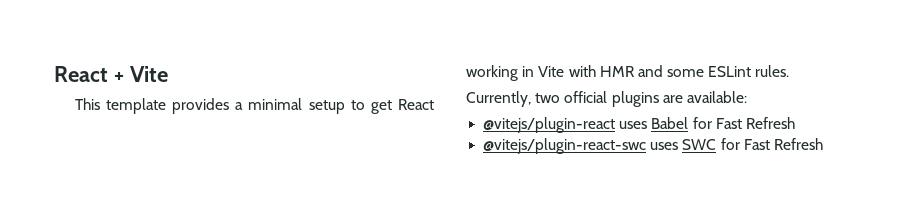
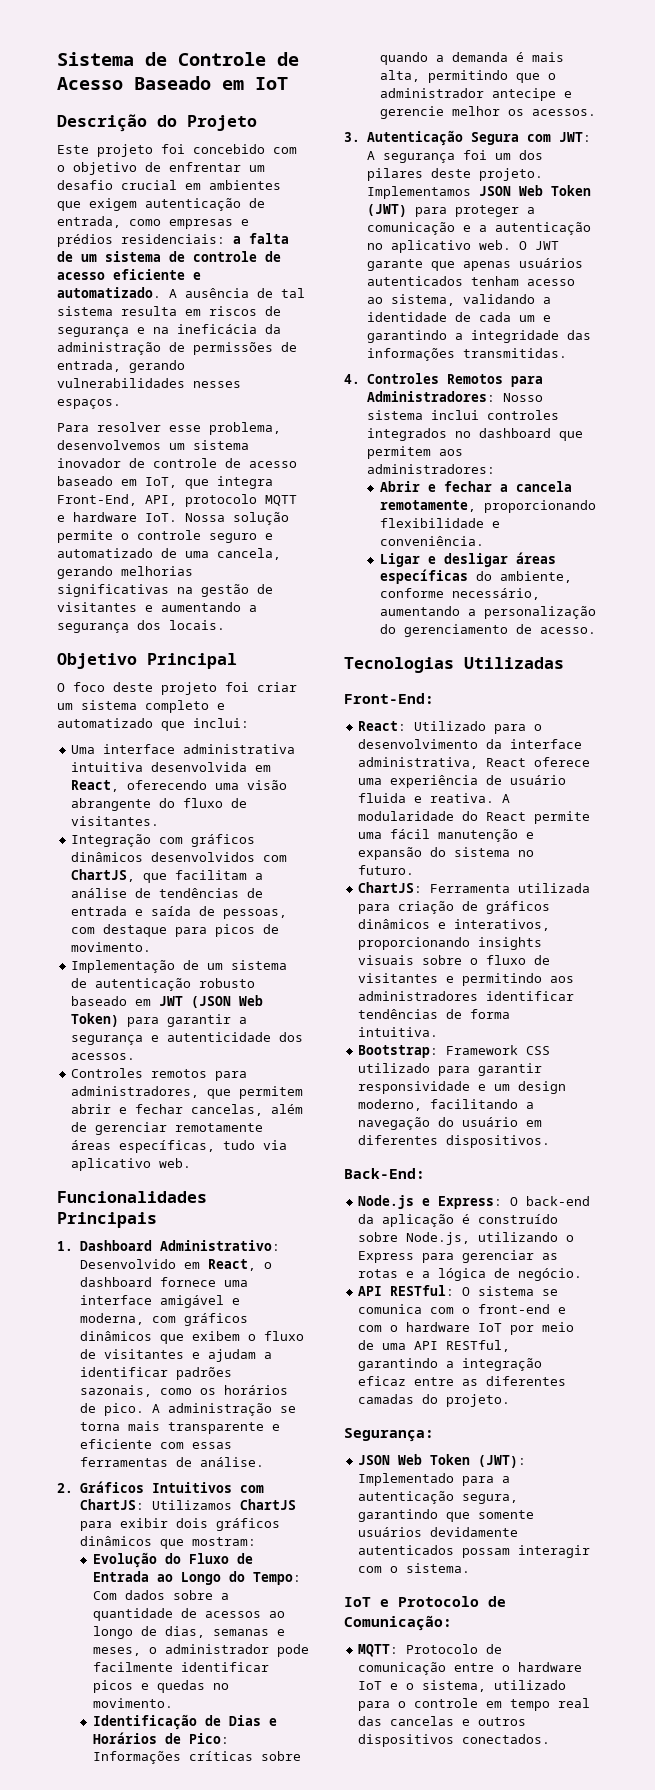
[54,66,168,82] [74,98,434,114] [466,65,790,81] [466,91,747,107] [483,117,795,133] [483,138,823,154] React + Vite // This template provides a minimal setup to get React working in Vite with HMR and some ESLint rules. // Currently, two official plugins are available: // @vitejs/plugin-react uses Babel for Fast Refresh // @vitejs/plugin-react-swc uses SWC for Fast Refresh -> [57,52,299,66] [57,76,288,90] [57,114,257,132] [57,144,297,157] [57,162,265,175] [57,180,281,190] [57,198,265,211] [57,216,249,229] [57,233,289,247] [57,251,281,262] [57,269,201,280] [57,287,305,298] [57,306,281,316] [57,324,281,337] [57,342,297,355] [57,360,185,373] [57,378,241,388] [57,399,121,409] [57,422,281,435] [57,440,249,450] [57,458,297,468] [57,476,273,489] [57,494,297,507] [57,512,289,525] [57,530,273,543] [57,548,281,560] [57,566,193,579] [57,584,273,597] [57,602,257,612] [57,620,225,633] [57,653,237,669] [57,682,297,695] [57,700,225,713] [57,718,249,731] [71,744,296,754] [71,762,272,772] [71,780,288,792] [71,798,248,811] [71,816,160,826] [71,834,256,847] [71,852,288,862] [71,869,264,883] [71,888,264,898] [71,906,288,919] [71,924,280,937] [71,942,152,952] [71,960,288,973] [71,978,256,991] [71,995,264,1008] [71,1013,248,1027] [71,1032,304,1045] [71,1053,136,1060] [71,1068,248,1081] [71,1086,304,1099] [71,1104,304,1116] [71,1122,264,1135] [71,1140,288,1153] [71,1158,192,1171] [57,1191,207,1203] [57,1212,157,1228] [57,1240,280,1251] [79,1259,272,1271] [79,1277,248,1287] [79,1295,240,1308] [79,1313,248,1326] [79,1331,304,1344] [79,1349,272,1362] [79,1367,232,1380] [79,1385,288,1397] [79,1403,296,1416] [79,1421,280,1434] [79,1439,232,1449] [79,1457,264,1467] [57,1481,264,1493] [79,1499,296,1510] [79,1518,280,1531] [79,1536,256,1549] [93,1552,254,1568] [93,1571,302,1585] [93,1590,230,1600] [93,1608,286,1621] [93,1626,286,1639] [93,1644,310,1657] [93,1662,270,1672] [93,1680,230,1693] [93,1698,174,1708] [93,1714,278,1730] [93,1732,230,1744] [93,1751,302,1764] [380,52,565,65] [380,70,557,83] [380,88,573,101] [380,106,597,119] [344,130,591,146] [366,150,543,163] [366,168,543,181] [366,185,591,199] [366,204,535,217] [366,222,591,235] [366,240,559,253] [366,258,583,271] [366,276,575,286] [366,294,551,306] [366,312,551,322] [366,330,591,343] [366,348,567,361] [344,373,543,387] [366,391,543,402] [366,410,559,420] [366,428,583,441] [366,446,463,459] [366,464,495,474] [380,481,573,492] [380,500,597,513] [380,518,501,528] [380,536,485,546] [380,552,557,567] [380,569,573,584] [380,588,541,600] [380,606,597,619] [380,624,597,637] [344,657,564,673] [344,693,434,704] [358,721,543,734] [358,739,583,749] [358,757,591,769] [358,775,567,788] [358,793,511,803] [358,811,591,824] [358,829,535,842] [358,847,535,860] [358,865,415,875] [358,882,591,893] [358,901,551,914] [358,919,551,931] [358,937,543,950] [358,955,551,965] [358,973,575,986] [358,991,575,1001] [358,1009,511,1019] [358,1027,439,1037] [358,1045,551,1058] [358,1063,543,1076] [358,1081,567,1094] [358,1099,535,1111] [358,1117,543,1130] [358,1135,551,1148] [344,1168,425,1179] [358,1195,591,1209] [358,1214,559,1227] [358,1232,575,1245] [358,1250,559,1263] [358,1268,583,1281] [358,1285,559,1296] [358,1304,567,1314] [358,1322,575,1335] [358,1340,511,1352] [358,1358,543,1371] [358,1376,567,1386] [358,1394,511,1407] [344,1428,434,1442] [358,1454,527,1468] [358,1473,511,1486] [358,1491,519,1504] [358,1509,535,1522] [358,1527,519,1537] [358,1545,591,1558] [358,1563,471,1573] [344,1596,506,1607] [344,1615,452,1631] [358,1644,503,1657] [358,1662,583,1675] [358,1680,567,1692] [358,1698,591,1711] [358,1716,527,1726] [358,1734,551,1747] Sistema de Controle de Acesso Baseado em IoT // Descrição do Projeto // Este projeto foi concebido com o objetivo de enfrentar um desafio crucial em ambientes que exigem autenticação de entrada, como empresas e prédios residenciais: a falta de um sistema de controle de acesso eficiente e automatizado. A ausência de tal sistema resulta em riscos de segurança e na ineficácia da administração de permissões de entrada, gerando vulnerabilidades nesses espaços. // Para resolver esse problema, desenvolvemos um sistema inovador de controle de acesso baseado em IoT, que integra Front-End, API, protocolo MQTT e hardware IoT. Nossa solução permite o controle seguro e automatizado de uma cancela, gerando melhorias significativas na gestão de visitantes e aumentando a segurança dos locais. // Objetivo Principal // O foco deste projeto foi criar um sistema completo e automatizado que inclui: // Uma interface administrativa intuitiva desenvolvida em React, oferecendo uma visão abrangente do fluxo de visitantes. // Integração com gráficos dinâmicos desenvolvidos com ChartJS, que facilitam a análise de tendências de entrada e saída de pessoas, com destaque para picos de movimento. // Implementação de um sistema de autenticação robusto baseado em JWT (JSON Web Token) para garantir a segurança e autenticidade dos acessos. // Controles remotos para administradores, que permitem abrir e fechar cancelas, além de gerenciar remotamente áreas específicas, tudo via aplicativo web. // Funcionalidades Principais // 1. Dashboard Administrativo: Desenvolvido em React, o dashboard fornece uma interface amigável e moderna, com gráficos dinâmicos que exibem o fluxo de visitantes e ajudam a identificar padrões sazonais, como os horários de pico. A administração se torna mais transparente e eficiente com essas ferramentas de análise. // 2. Gráficos Intuitivos com ChartJS: Utilizamos ChartJS para exibir dois gráficos dinâmicos que mostram: // Evolução do Fluxo de Entrada ao Longo do Tempo: Com dados sobre a quantidade de acessos ao longo de dias, semanas e meses, o administrador pode facilmente identificar picos e quedas no movimento. // Identificação de Dias e Horários de Pico: Informações críticas sobre quando a demanda é mais alta, permitindo que o administrador antecipe e gerencie melhor os acessos. // 3. Autenticação Segura com JWT: A segurança foi um dos pilares deste projeto. Implementamos JSON Web Token (JWT) para proteger a comunicação e a autenticação no aplicativo web. O JWT garante que apenas usuários autenticados tenham acesso ao sistema, validando a identidade de cada um e garantindo a integridade das informações transmitidas. // 4. Controles Remotos para Administradores: Nosso sistema inclui controles integrados no dashboard que permitem aos administradores: // Abrir e fechar a cancela remotamente, proporcionando flexibilidade e conveniência. // Ligar e desligar áreas específicas do ambiente, conforme necessário, aumentando a personalização do gerenciamento de acesso. // Tecnologias Utilizadas // Front-End: // React: Utilizado para o desenvolvimento da interface administrativa, React oferece uma experiência de usuário fluida e reativa. A modularidade do React permite uma fácil manutenção e expansão do sistema no futuro. // ChartJS: Ferramenta utilizada para criação de gráficos dinâmicos e interativos, proporcionando insights visuais sobre o fluxo de visitantes e permitindo aos administradores identificar tendências de forma intuitiva. // Bootstrap: Framework CSS utilizado para garantir responsividade e um design moderno, facilitando a navegação do usuário em diferentes dispositivos. // Back-End: // Node.js e Express: O back-end da aplicação é construído sobre Node.js, utilizando o Express para gerenciar as rotas e a lógica de negócio. // API RESTful: O sistema se comunica com o front-end e com o hardware IoT por meio de uma API RESTful, garantindo a integração eficaz entre as diferentes camadas do projeto. // Segurança: // JSON Web Token (JWT): Implementado para a autenticação segura, garantindo que somente usuários devidamente autenticados possam interagir com o sistema. // IoT e Protocolo de Comunicação: // MQTT: Protocolo de comunicação entre o hardware IoT e o sistema, utilizado para o controle em tempo real das cancelas e outros dispositivos conectados.

